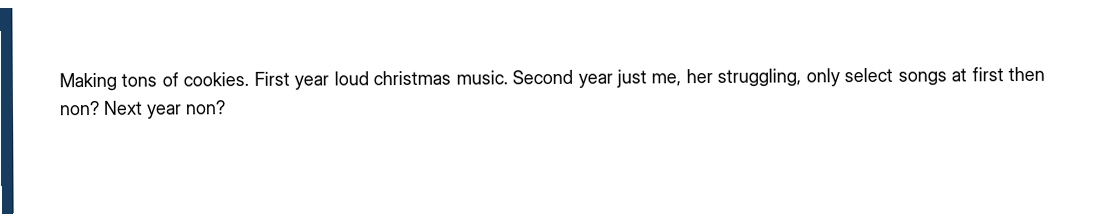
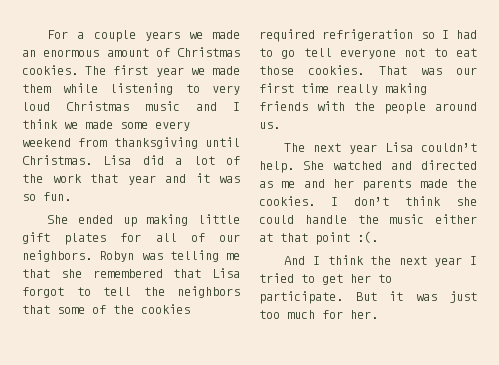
[59,66,1046,92] [59,100,226,119] Making tons of cookies. First year loud christmas music. Second year just me, her struggling, only select songs at first then non? Next year non? -> [47,30,240,42] [22,47,240,57] [22,65,240,77] [22,83,240,95] [22,101,240,111] [22,119,190,131] [22,137,241,149] [22,155,241,165] [22,173,240,185] [22,192,71,201] [47,214,241,227] [22,232,240,245] [22,250,240,262] [22,268,240,278] [22,286,240,298] [22,304,190,314] [259,29,477,42] [259,48,477,59] [259,65,477,75] [259,83,427,95] [259,101,477,114] [259,122,280,129] [284,142,477,154] [259,160,477,173] [259,179,477,191] [259,196,477,206] [259,214,477,224] [259,231,378,245] [284,255,477,267] [259,273,392,285] [259,291,477,304] [259,310,378,319] For a couple years we made an enormous amount of Christmas cookies. The first year we made them while listening to very loud Christmas music and I think we made some every weekend from thanksgiving until Christmas. Lisa did a lot of the work that year and it was so fun. // She ended up making little gift plates for all of our neighbors. Robyn was telling me that she remembered that Lisa forgot to tell the neighbors that some of the cookies required refrigeration so I had to go tell everyone not to eat those cookies. That was our first time really making friends with the people around us. // The next year Lisa couldn’t help. She watched and directed as me and her parents made the cookies. I don’t think she could handle the music either at that point :(. // And I think the next year I tried to get her to participate. But it was just too much for her.

